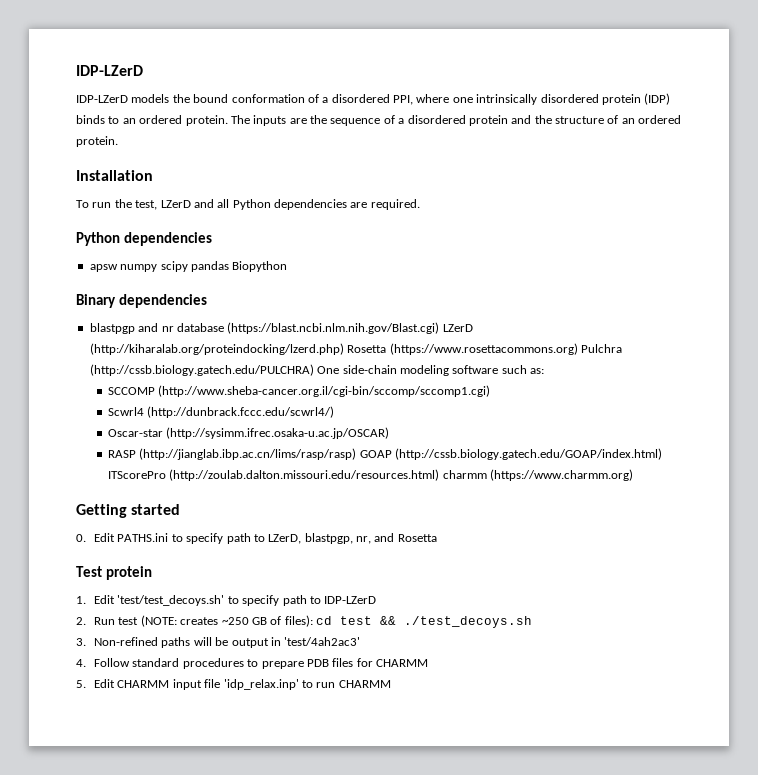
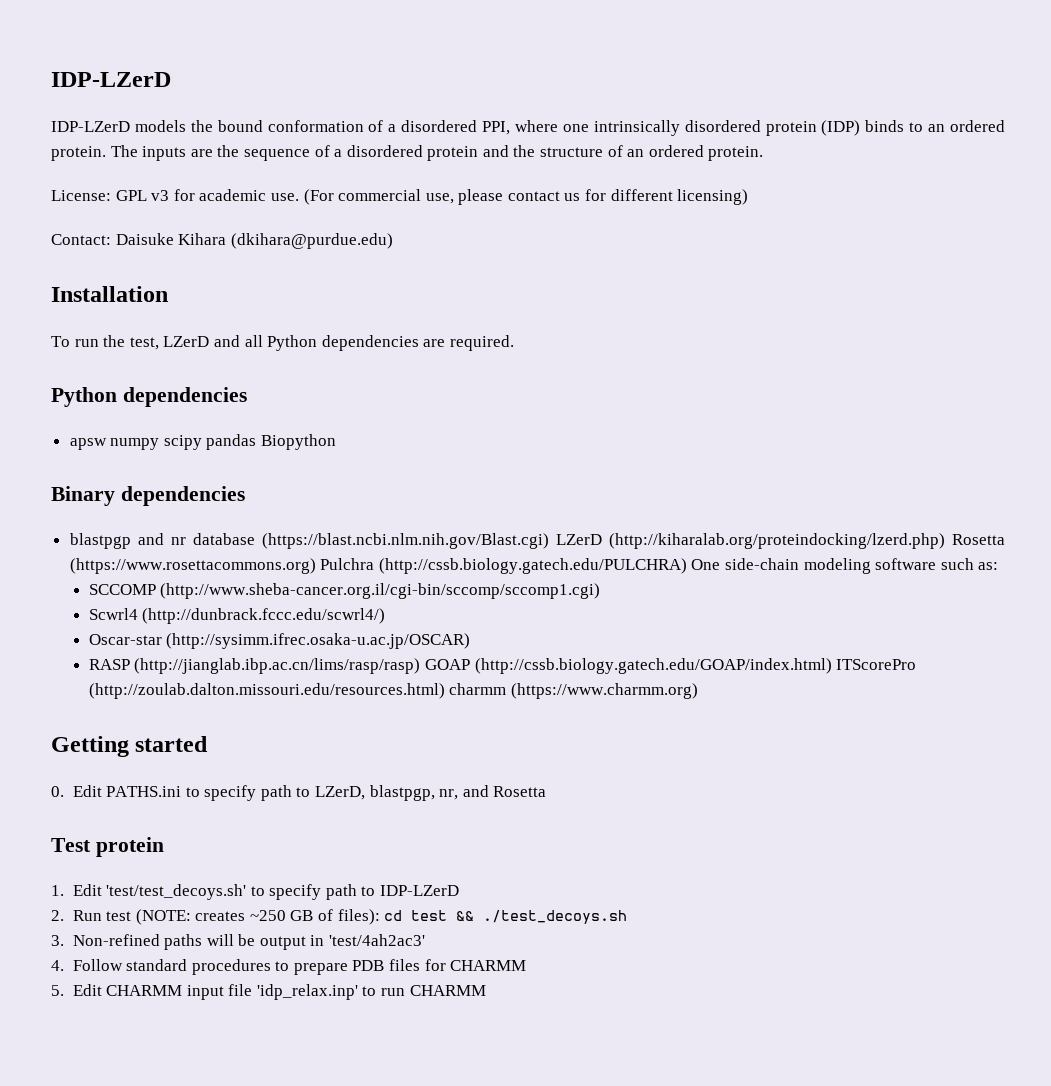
(118, 141) none -> [51,189,749,205] [51,233,393,249] // License: GPL v3 for academic use. (For commercial use, please contact us for different licensing) // Contact: Daisuke Kihara (dkihara@purdue.edu)

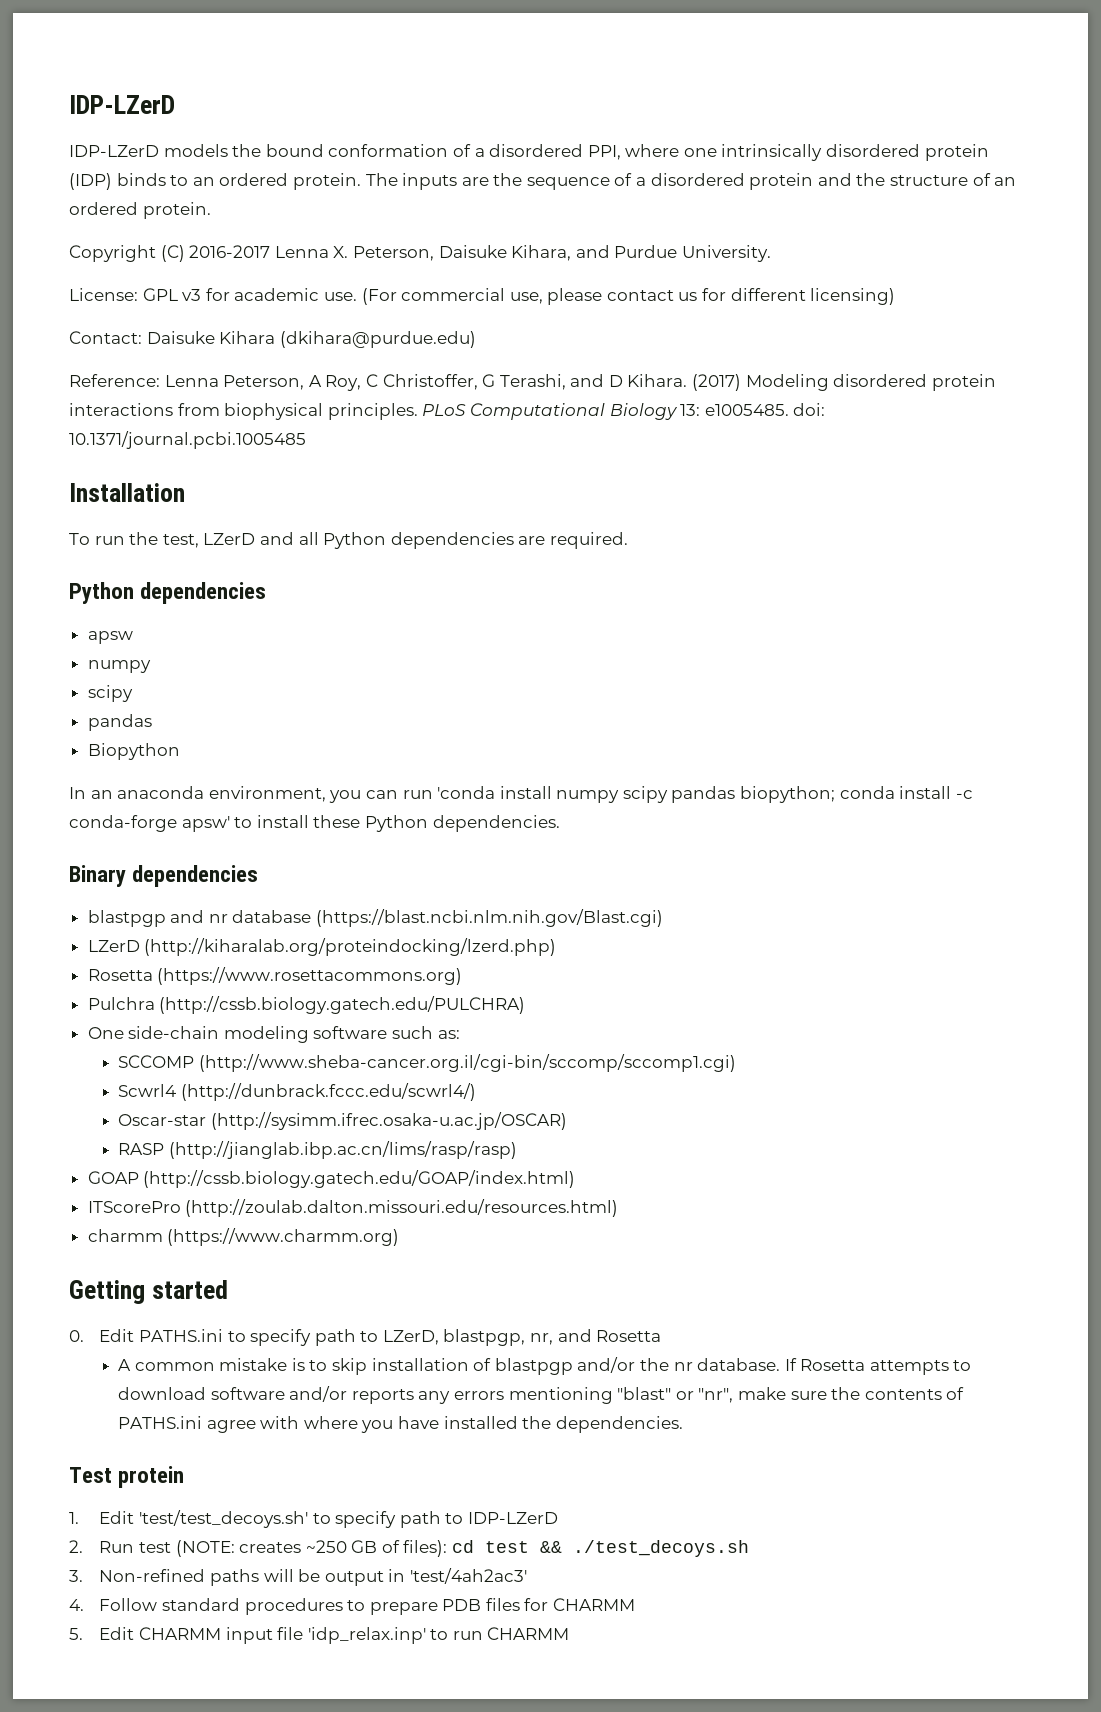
(764, 153) none -> [69,245,771,262] // Copyright (C) 2016-2017 Lenna X. Peterson, Daisuke Kihara, and Purdue University.
(393, 241) none -> [69,374,996,391] [69,403,826,420] [69,431,306,449] // Reference: Lenna Peterson, A Roy, C Christoffer, G Terashi, and D Kihara. (2017) Modeling disordered protein interactions from biophysical principles. PLoS Computational Biology 13: e1005485. doi: 10.1371/journal.pcbi.1005485
[110,434,337,450] numpy scipy pandas Biopython -> [87,660,151,673] [87,685,133,702] [87,714,152,731] [87,743,180,760] [69,786,973,803] [69,815,560,832] // numpy // scipy // pandas // Biopython // In an anaconda environment, you can run 'conda install numpy scipy pandas biopython; conda install -c conda-forge apsw' to install these Python dependencies.
(549, 541) none -> (664, 918) //
(945, 541) none -> (557, 947) //
(316, 566) none -> (463, 976) //
(687, 566) none -> (526, 1005) //
(421, 666) none -> (517, 1150) //
(832, 666) none -> (576, 1179) //
(445, 691) none -> (619, 1208) //
(547, 791) none -> [118,1357,972,1375] [118,1386,965,1404] [118,1416,683,1433] // A common mistake is to skip installation of blastpgp and/or the nr database. If Rosetta attempts to download software and/or reports any errors mentioning "blast" or "nr", make sure the contents of PATHS.ini agree with where you have installed the dependencies.

